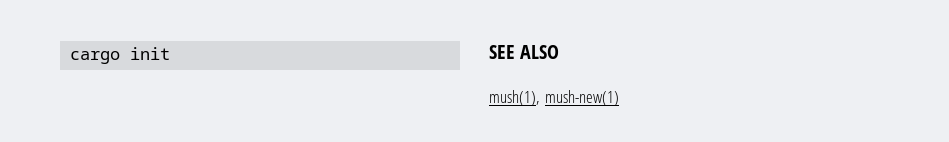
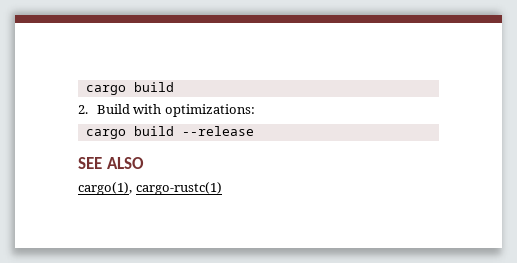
[70,47,171,64] cargo init -> [85,82,174,95] [78,104,255,117] [85,126,254,139] cargo build // 2. Build with optimizations: // cargo build --release
[489,90,619,106] mush(1), mush-new(1) -> [78,182,222,195] cargo(1), cargo-rustc(1)

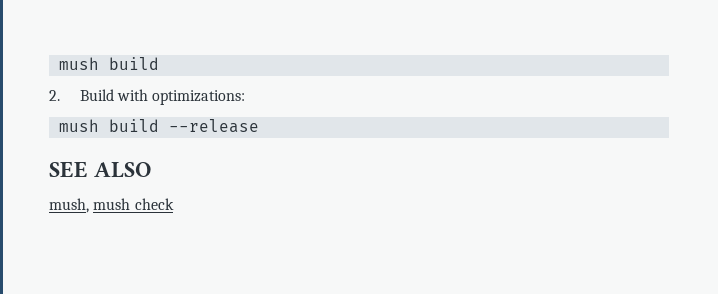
[85,85,126,95] cargo -> [58,57,99,70] mush
[85,129,126,139] cargo -> [58,119,99,132] mush
[78,182,222,195] cargo(1), cargo-rustc(1) -> [49,198,174,213] mush, mush check

